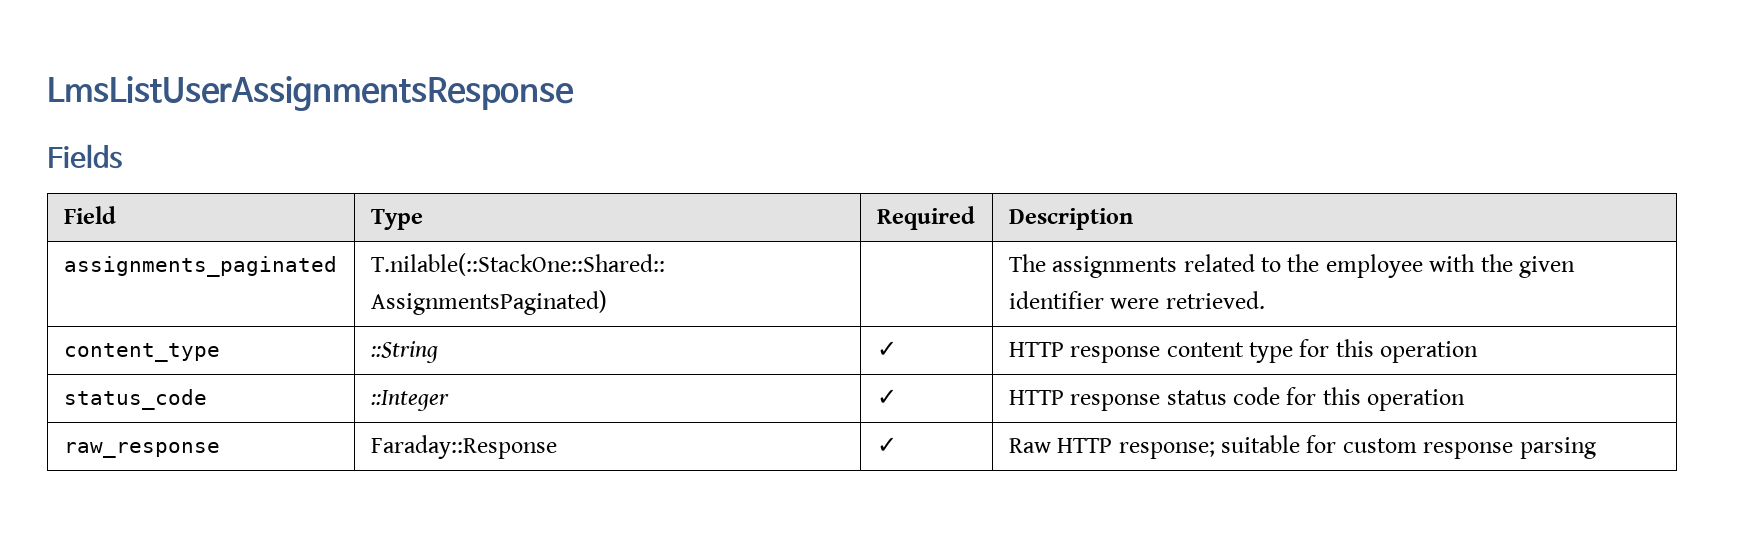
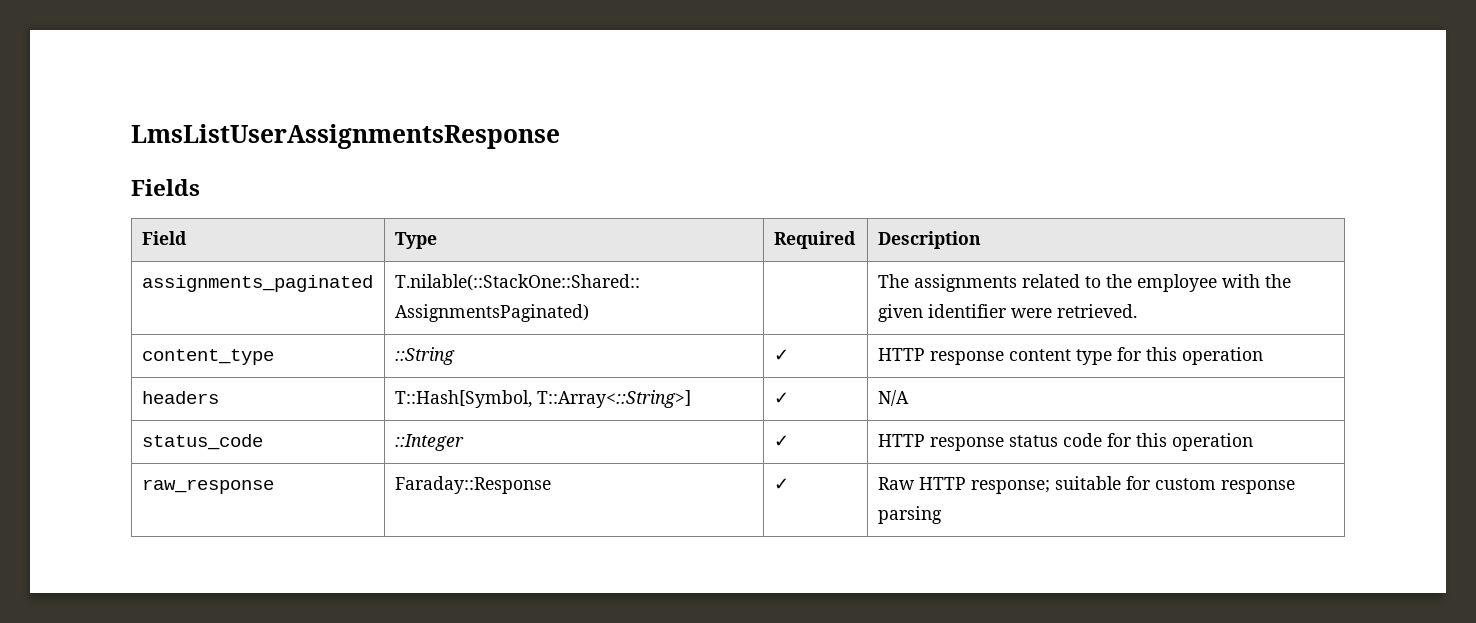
(1479, 352) none -> [141,391,219,404] [394,390,691,408] [773,392,789,404] [877,390,909,406] // headers | T::Hash[Symbol, T::Array<::String>] | ✓ | N/A

